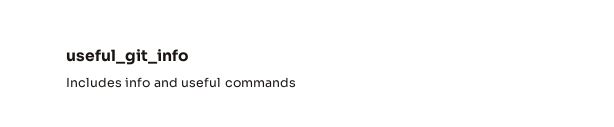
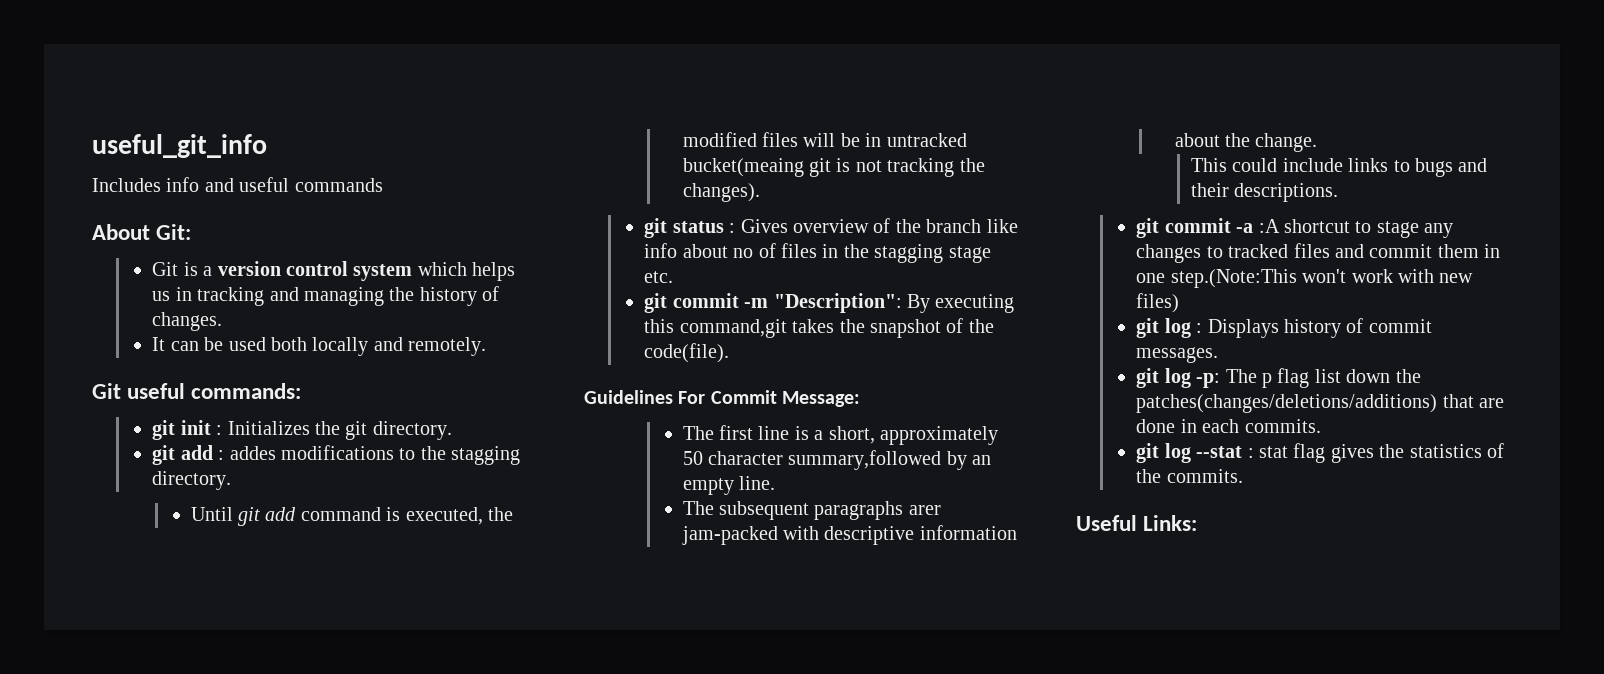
(296, 82) none -> [92,224,192,240] [152,261,516,281] [152,286,500,306] [152,312,223,331] [152,337,487,356] [92,383,302,399] [152,420,452,440] [152,445,521,465] [152,471,232,490] [190,507,514,526] [682,132,967,147] [682,158,985,177] [682,183,760,202] [644,218,1018,238] [644,243,991,263] [644,271,674,283] [644,293,1015,313] [644,318,994,338] [644,343,730,363] [584,390,861,407] [682,425,999,445] [682,450,992,470] [682,476,776,495] [682,501,941,520] [681,525,1017,545] [1174,133,1318,152] [1190,158,1488,177] [1190,183,1339,202] [1136,218,1454,238] [1136,243,1501,263] [1136,269,1474,288] [1136,293,1180,313] [1136,318,1432,338] [1136,347,1219,363] [1136,368,1421,388] [1136,394,1505,413] [1136,419,1321,433] [1136,443,1504,463] [1136,469,1243,483] [1076,515,1198,531] // About Git: // Git is a version control system which helps us in tracking and managing the history of changes. // It can be used both locally and remotely. // Git useful commands: // git init : Initializes the git directory. // git add : addes modifications to the stagging directory. // Until git add command is executed, the modified files will be in untracked bucket(meaing git is not tracking the changes). // git status : Gives overview of the branch like info about no of files in the stagging stage etc. // git commit -m "Description": By executing this command,git takes the snapshot of the code(file). // Guidelines For Commit Message: // The first line is a short, approximately 50 character summary,followed by an empty line. // The subsequent paragraphs arer jam-packed with descriptive information about the change. // This could include links to bugs and their descriptions. // git commit -a :A shortcut to stage any changes to tracked files and commit them in one step.(Note:This won't work with new files) // git log : Displays history of commit messages. // git log -p: The p flag list down the patches(changes/deletions/additions) that are done in each commits. // git log --stat : stat flag gives the statistics of the commits. // Useful Links:

